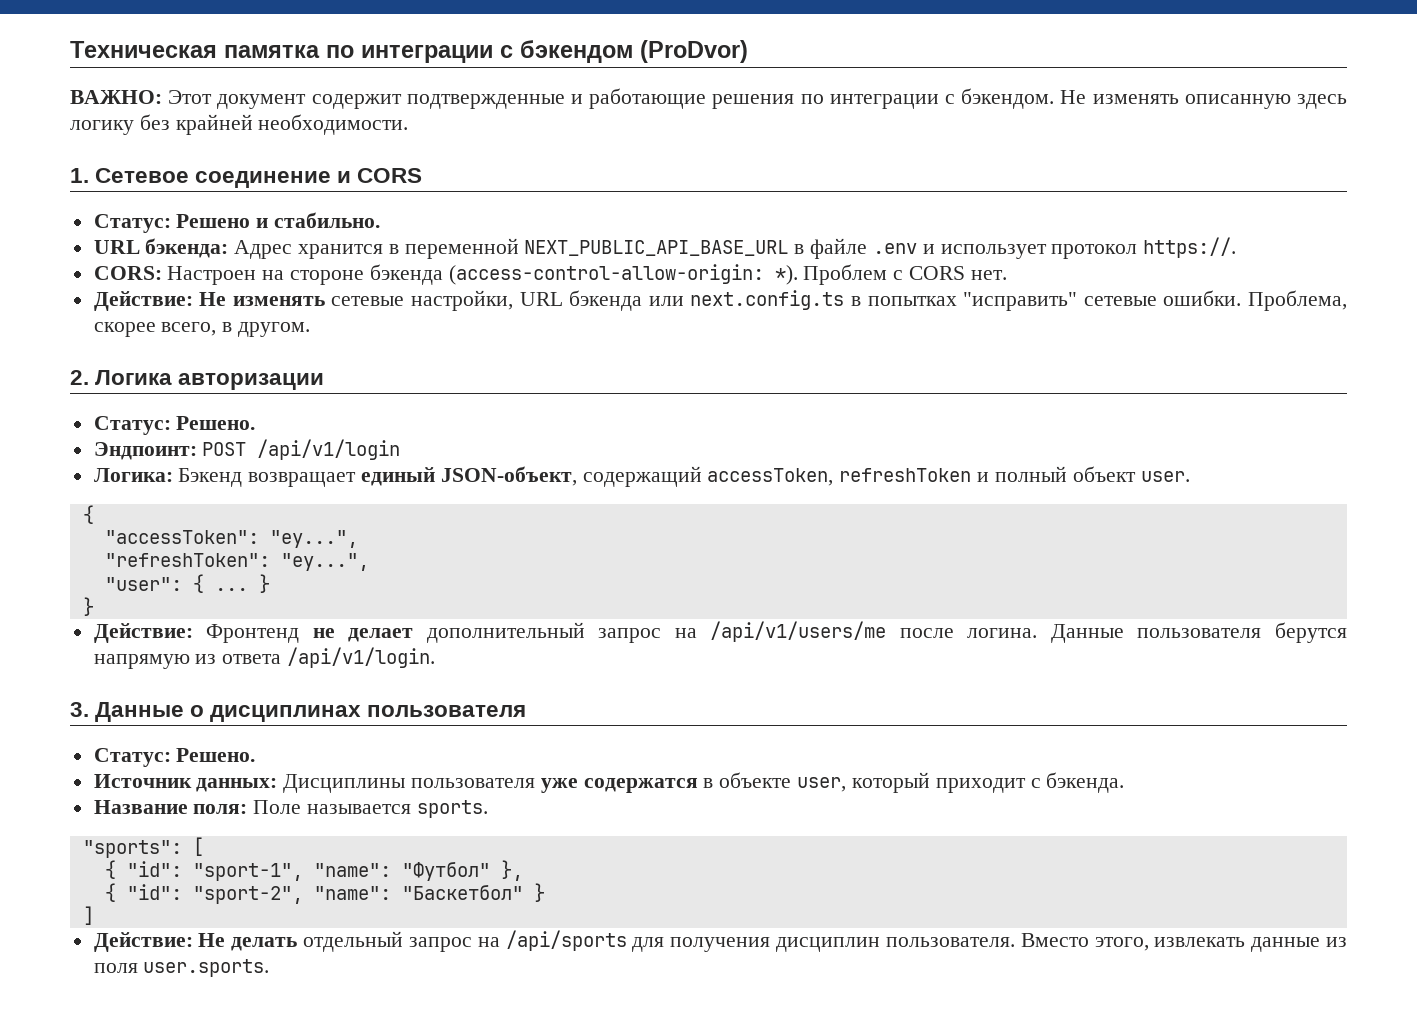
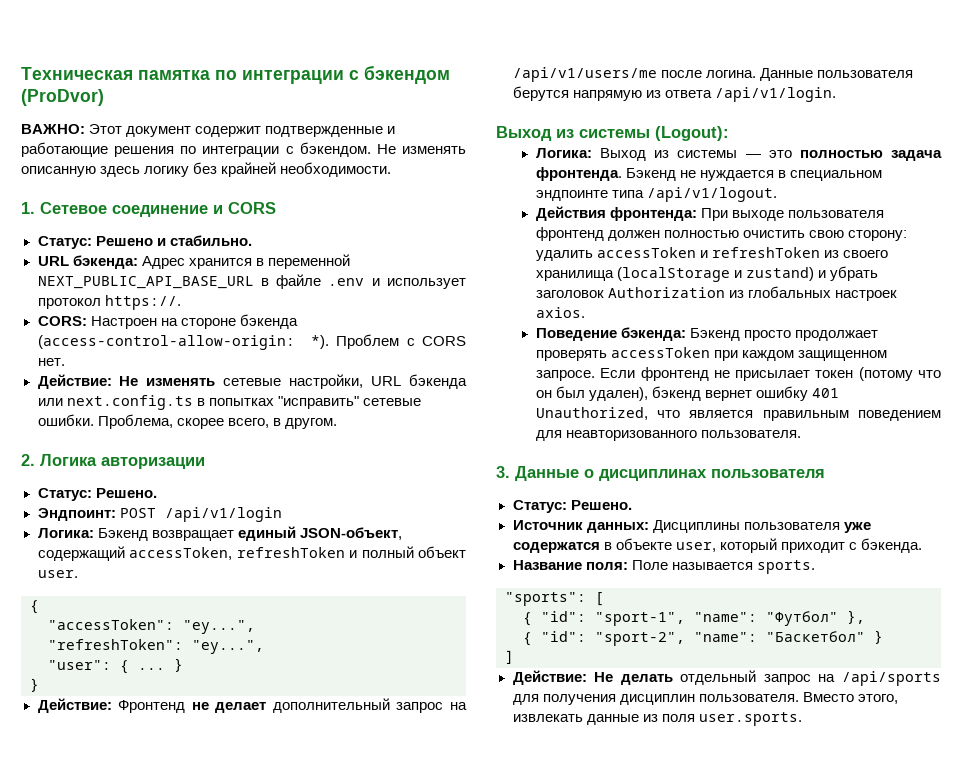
(436, 657) none -> [496,126,729,141] [535,148,942,161] [535,167,883,181] [535,187,778,202] [535,206,885,221] [535,227,908,241] [535,247,889,261] [535,266,879,282] [535,286,898,301] [535,307,585,318] [535,327,879,341] [535,347,888,361] [535,367,941,381] [535,386,840,401] [535,407,941,421] [535,430,802,441] // Выход из системы (Logout): // Логика: Выход из системы — это полностью задача фронтенда. Бэкенд не нуждается в специальном эндпоинте типа /api/v1/logout. // Действия фронтенда: При выходе пользователя фронтенд должен полностью очистить свою сторону: удалить accessToken и refreshToken из своего хранилища (localStorage и zustand) и убрать заголовок Authorization из глобальных настроек axios. // Поведение бэкенда: Бэкенд просто продолжает проверять accessToken при каждом защищенном запросе. Если фронтенд не присылает токен (потому что он был удален), бэкенд вернет ошибку 401 Unauthorized, что является правильным поведением для неавторизованного пользователя.

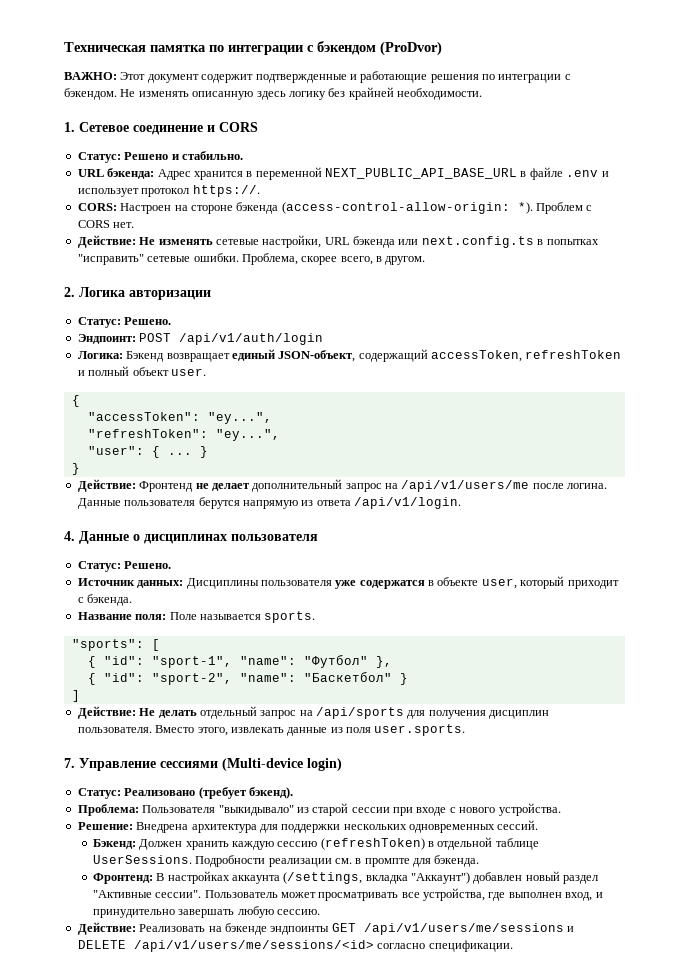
[164,507,282,522] /api/v1/login -> [179,333,324,345] /api/v1/auth/login
[496,126,729,141] [535,148,942,161] [535,167,883,181] [535,187,778,202] [535,206,885,221] [535,227,908,241] [535,247,889,261] [535,266,879,282] [535,286,898,301] [535,307,585,318] [535,327,879,341] [535,347,888,361] [535,367,941,381] [535,386,840,401] [535,407,941,421] [535,430,802,441] [496,466,510,478] Выход из системы (Logout): // Логика: Выход из системы — это полностью задача фронтенда. Бэкенд не нуждается в специальном эндпоинте типа /api/v1/logout. // Действия фронтенда: При выходе пользователя фронтенд должен полностью очистить свою сторону: удалить accessToken и refreshToken из своего хранилища (localStorage и zustand) и убрать заголовок Authorization из глобальных настроек axios. // Поведение бэкенда: Бэкенд просто продолжает проверять accessToken при каждом защищенном запросе. Если фронтенд не присылает токен (потому что он был удален), бэкенд вернет ошибку 401 Unauthorized, что является правильным поведением для неавторизованного пользователя. // 3. -> [64,531,75,541] 4.
(802, 719) none -> [64,758,342,771] [77,787,293,799] [77,803,561,816] [77,820,539,833] [92,837,539,850] [92,855,480,867] [92,871,599,884] [92,888,603,901] [92,906,320,918] [77,922,574,935] [77,940,513,952] // 7. Управление сессиями (Multi-device login) // Статус: Реализовано (требует бэкенд). // Проблема: Пользователя "выкидывало" из старой сессии при входе с нового устройства. // Решение: Внедрена архитектура для поддержки нескольких одновременных сессий. // Бэкенд: Должен хранить каждую сессию (refreshToken) в отдельной таблице UserSessions. Подробности реализации см. в промпте для бэкенда. // Фронтенд: В настройках аккаунта (/settings, вкладка "Аккаунт") добавлен новый раздел "Активные сессии". Пользователь может просматривать все устройства, где выполнен вход, и принудительно завершать любую сессию. // Действие: Реализовать на бэкенде эндпоинты GET /api/v1/users/me/sessions и DELETE /api/v1/users/me/sessions/<id> согласно спецификации.

